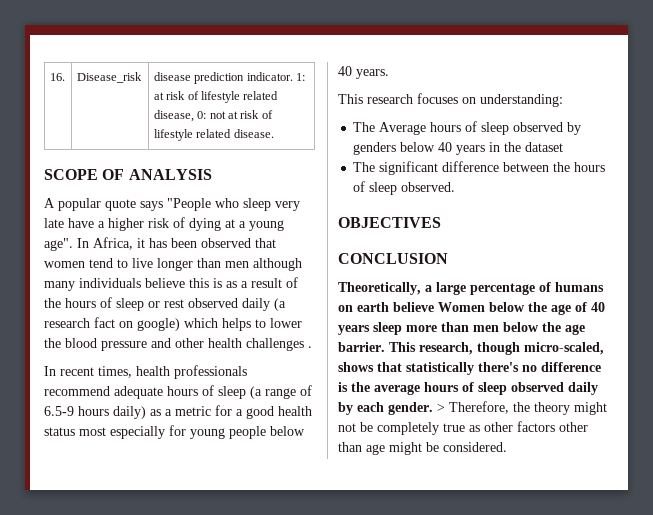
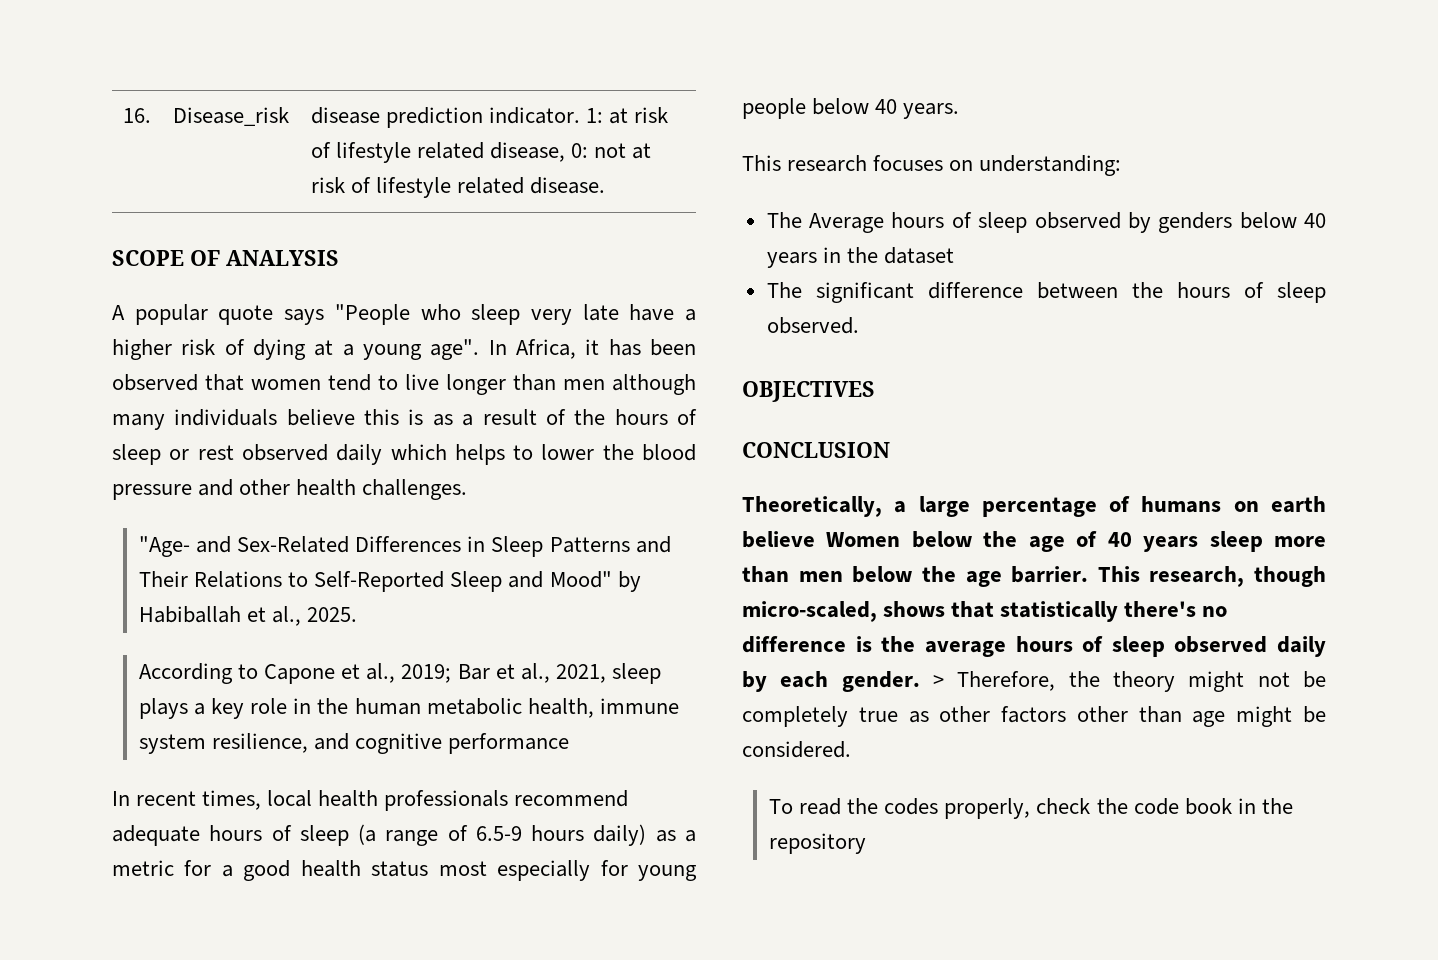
[274,298,286,311] [44,317,180,331] (a research fact on google) -> (383, 454) none
[246,338,312,351] challenges . -> [362,479,468,500] [139,536,671,557] [139,571,641,592] [139,606,358,626] [139,663,661,684] [139,698,679,719] [139,733,570,754] challenges. // "Age- and Sex-Related Differences in Sleep Patterns and Their Relations to Self-Reported Sleep and Mood" by Habiballah et al., 2025. // According to Capone et al., 2019; Bar et al., 2021, sleep plays a key role in the human metabolic health, immune system resilience, and cognitive performance
(132, 372) none -> [267,790,313,807] local
(507, 447) none -> [769,798,1293,819] [769,833,867,854] // To read the codes properly, check the code book in the repository

